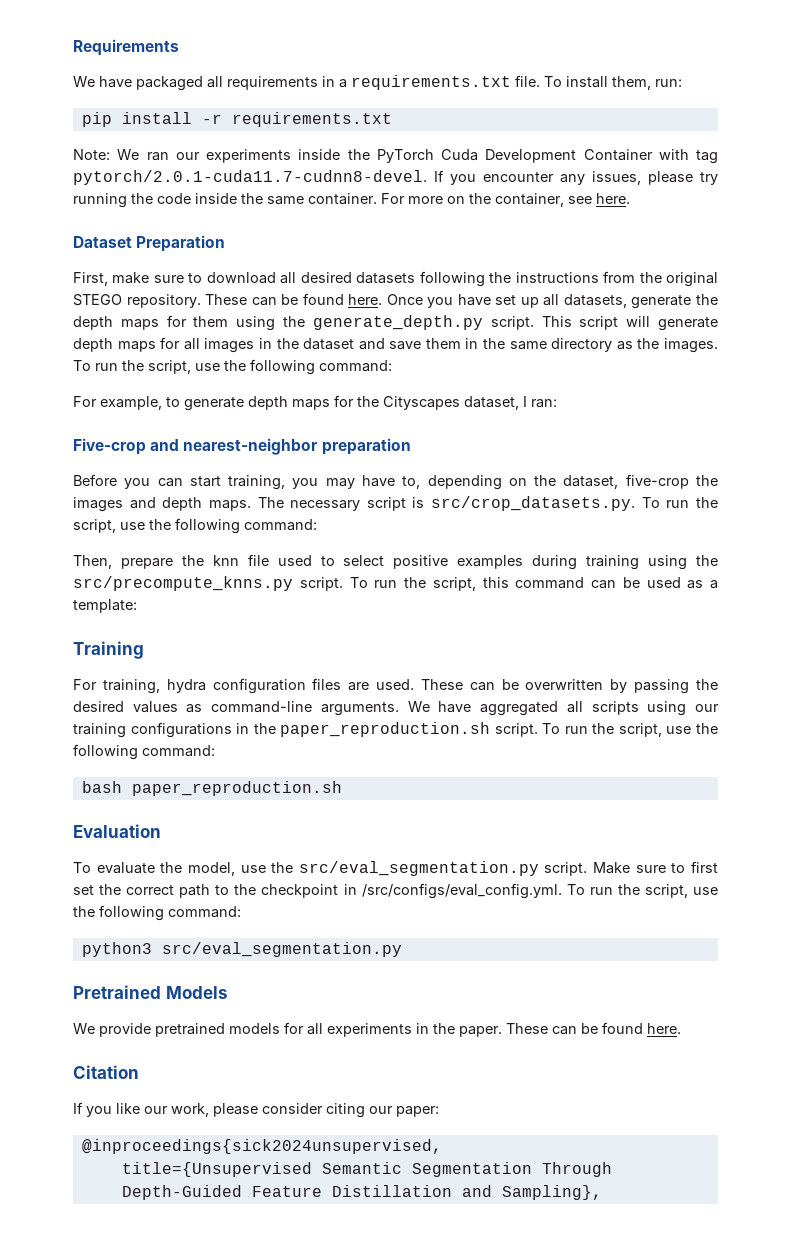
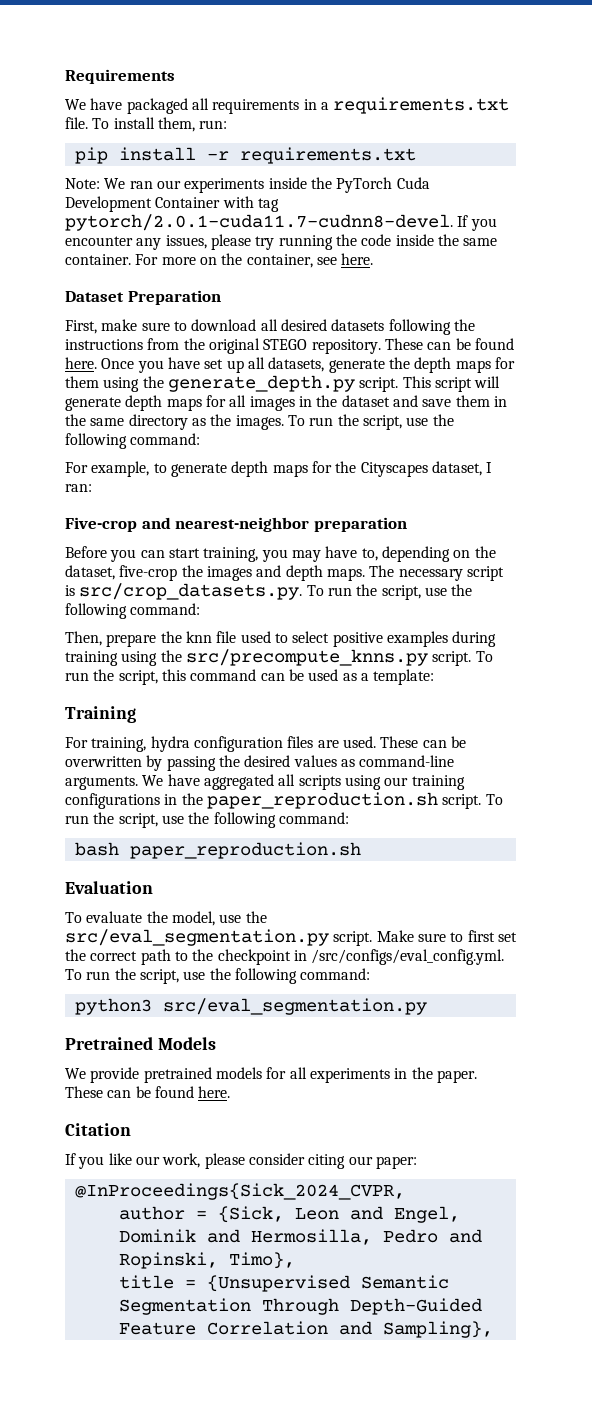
[81,1139,442,1154] [121,1162,312,1177] @inproceedings{sick2024unsupervised, // title={Unsupervised -> [74,1183,405,1200] [118,1206,460,1223] [118,1229,482,1245] [118,1252,295,1269] [118,1275,350,1292] @InProceedings{Sick_2024_CVPR, // author = {Sick, Leon and Engel, Dominik and Hermosilla, Pedro and Ropinski, Timo}, // title = {Unsupervised
[331,1185,452,1197] Distillation -> [206,1321,328,1335] Correlation

